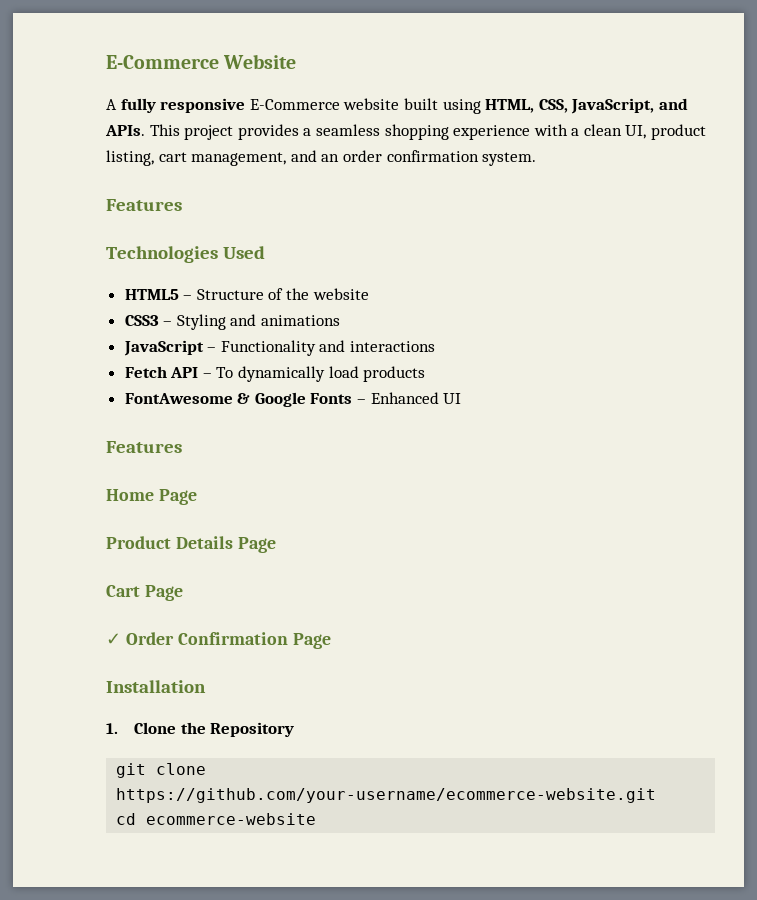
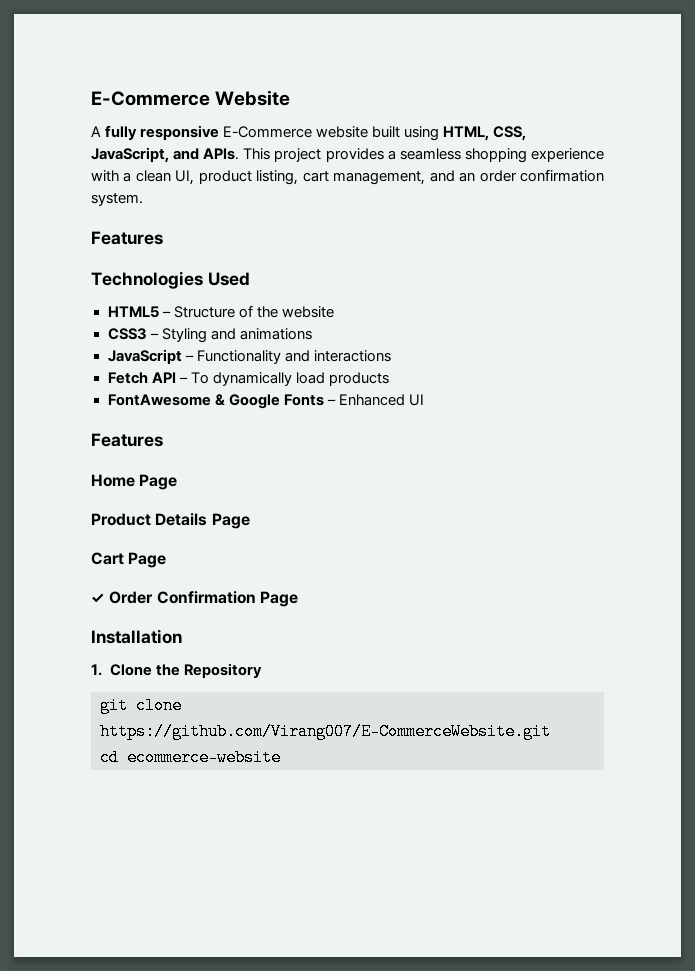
[116,788,657,803] https://github.com/your-username/ecommerce-website.git -> [100,723,551,740] https://github.com/Virang007/E-CommerceWebsite.git

